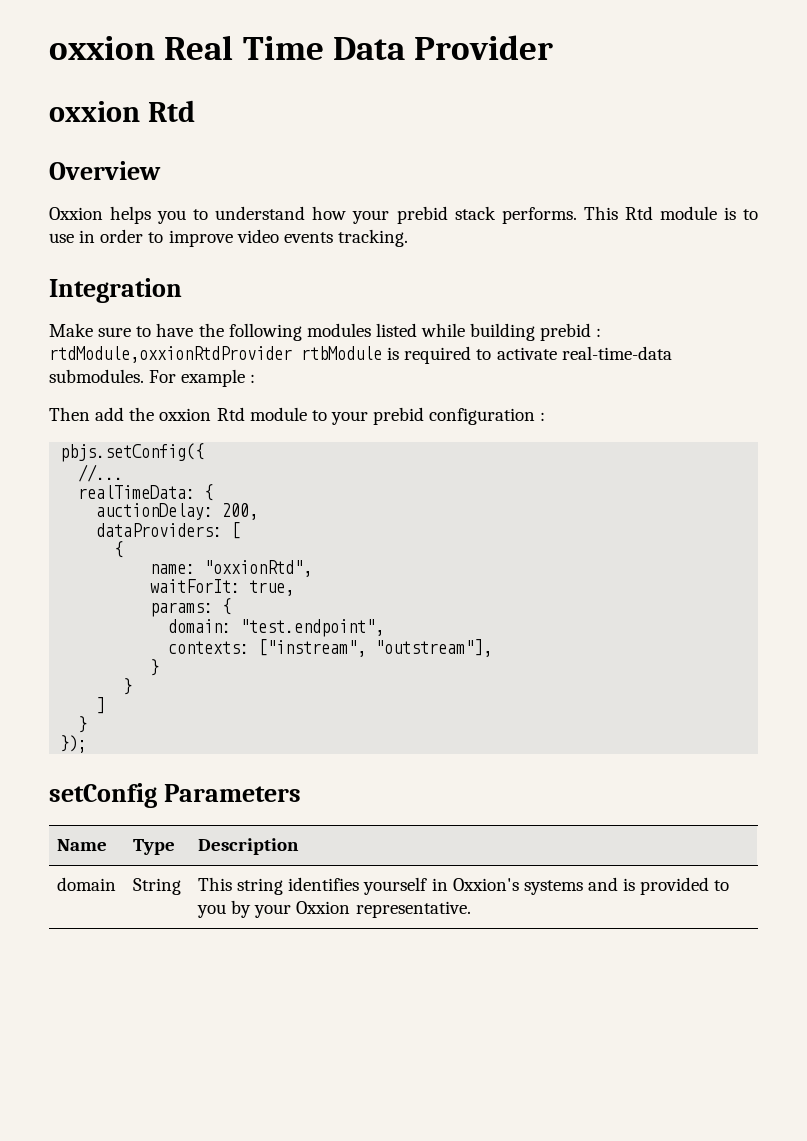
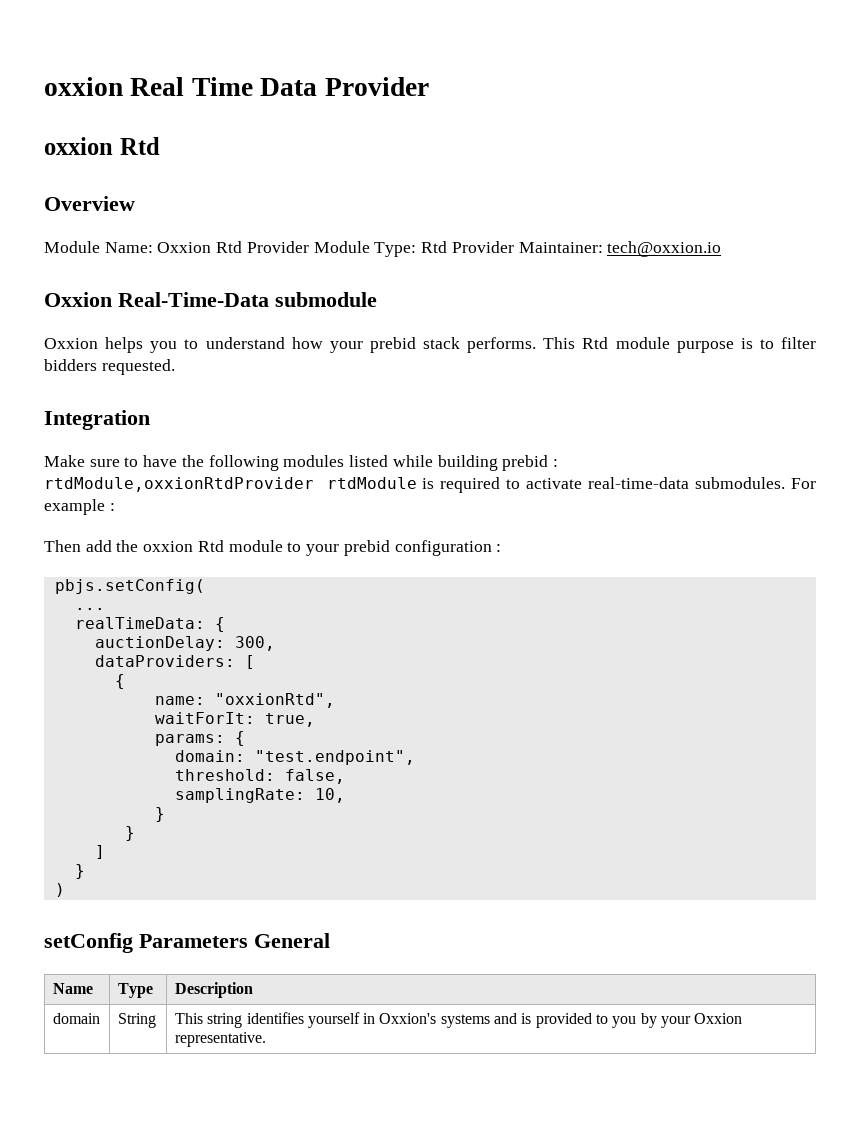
(161, 170) none -> [44,241,722,257] [44,292,377,307] // Module Name: Oxxion Rtd Provider Module Type: Rtd Provider Maintainer: tech@oxxion.io // Oxxion Real-Time-Data submodule
(717, 213) none -> [676,341,734,353] purpose
[49,229,408,247] use in order to improve video events tracking. -> [781,337,816,349] [44,359,175,375] filter bidders requested.
[301,346,382,360] rtbModule -> [326,477,417,489] rtdModule
[60,443,205,462] [78,464,124,482] pbjs.setConfig({ // //... -> [54,579,205,594] [74,608,105,610] pbjs.setConfig( // ...
[222,503,259,520] 200, -> [234,636,275,651] 300,
[168,639,493,657] contexts: ["instream", "outstream"], -> [174,769,345,784] [174,788,345,803] threshold: false, // samplingRate: 10,
[60,735,88,753] }); -> [54,883,65,897] )
(301, 793) none -> [254,933,330,948] General

